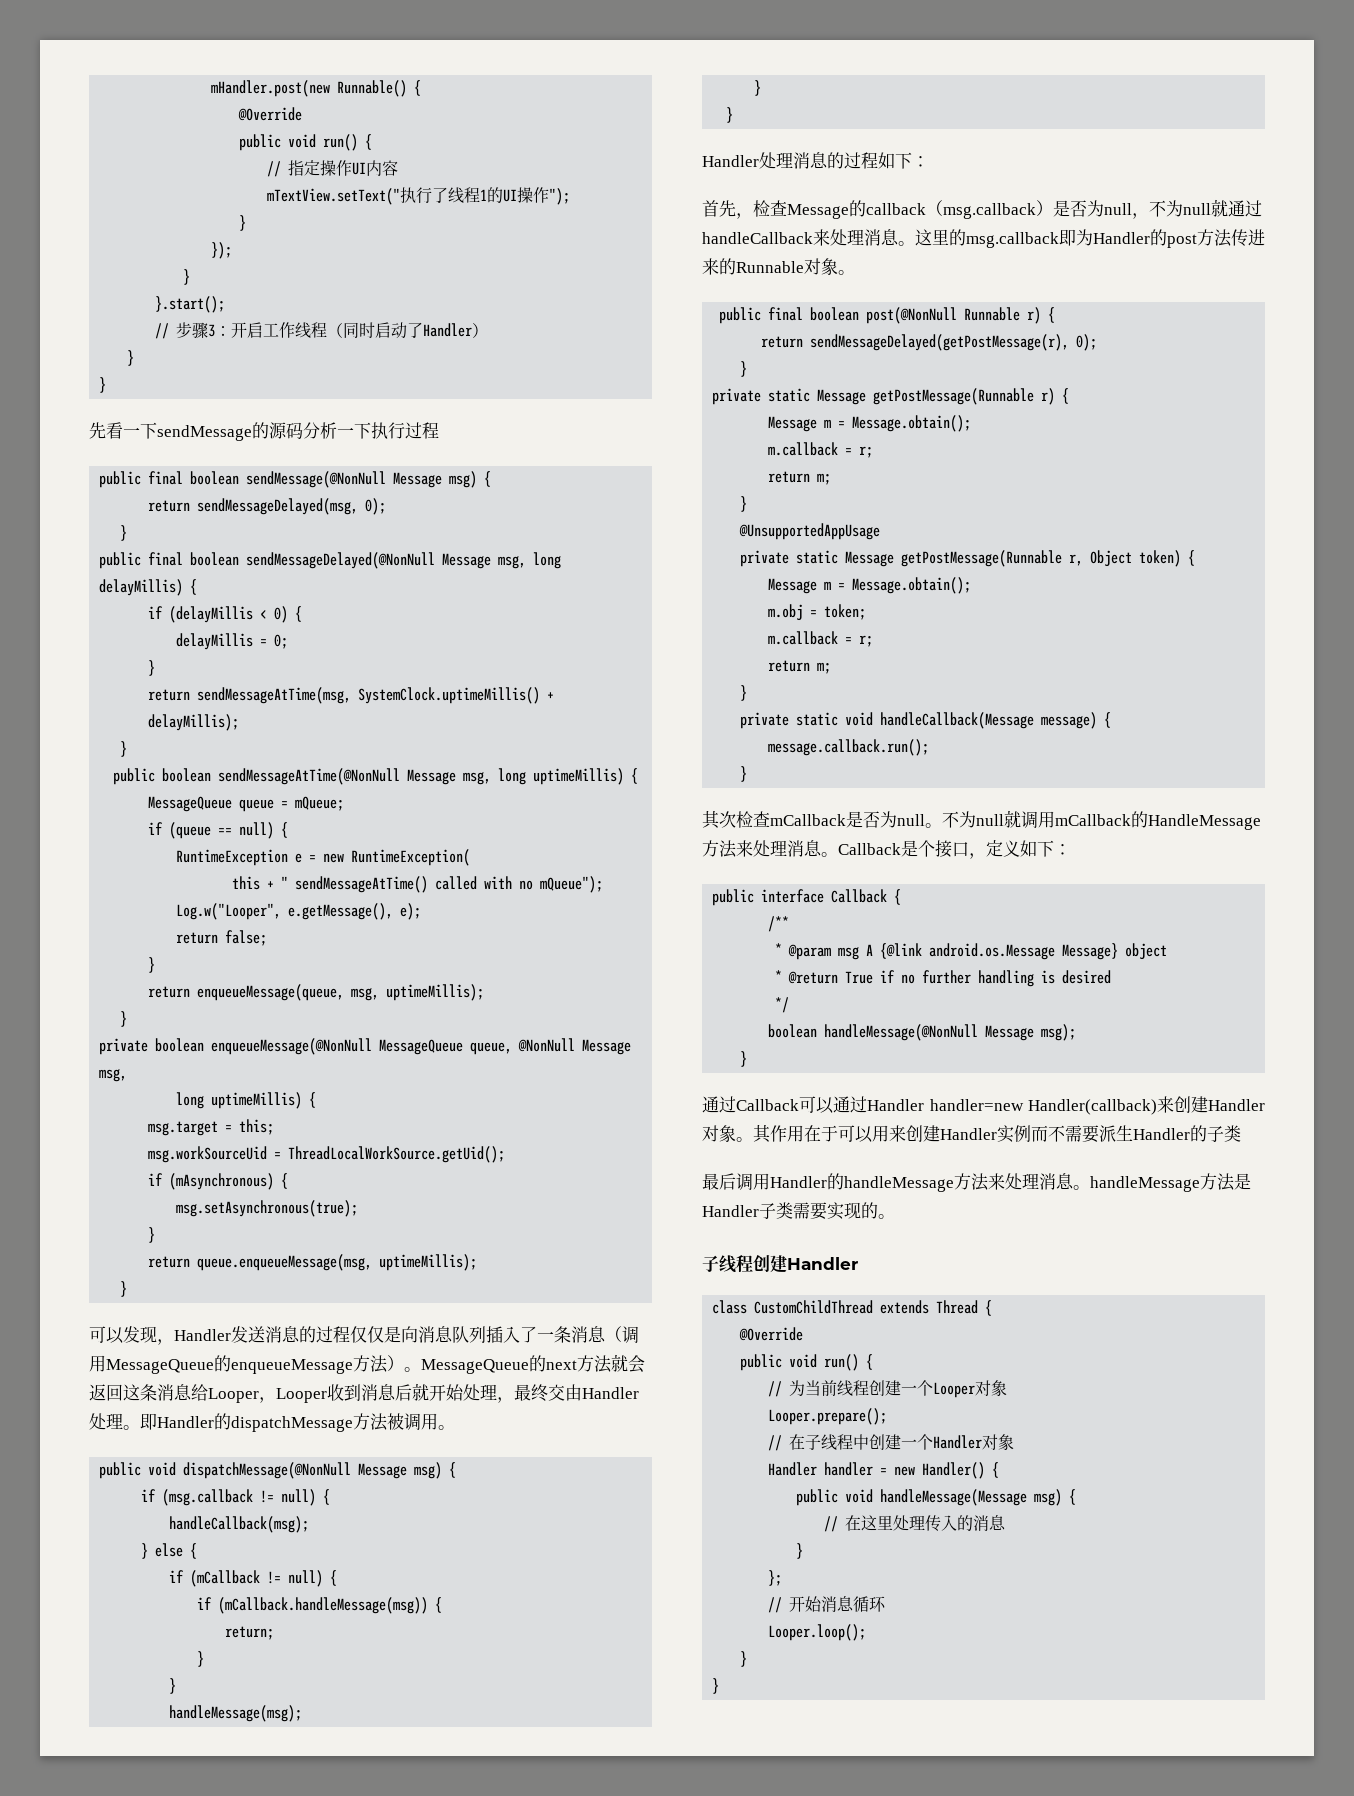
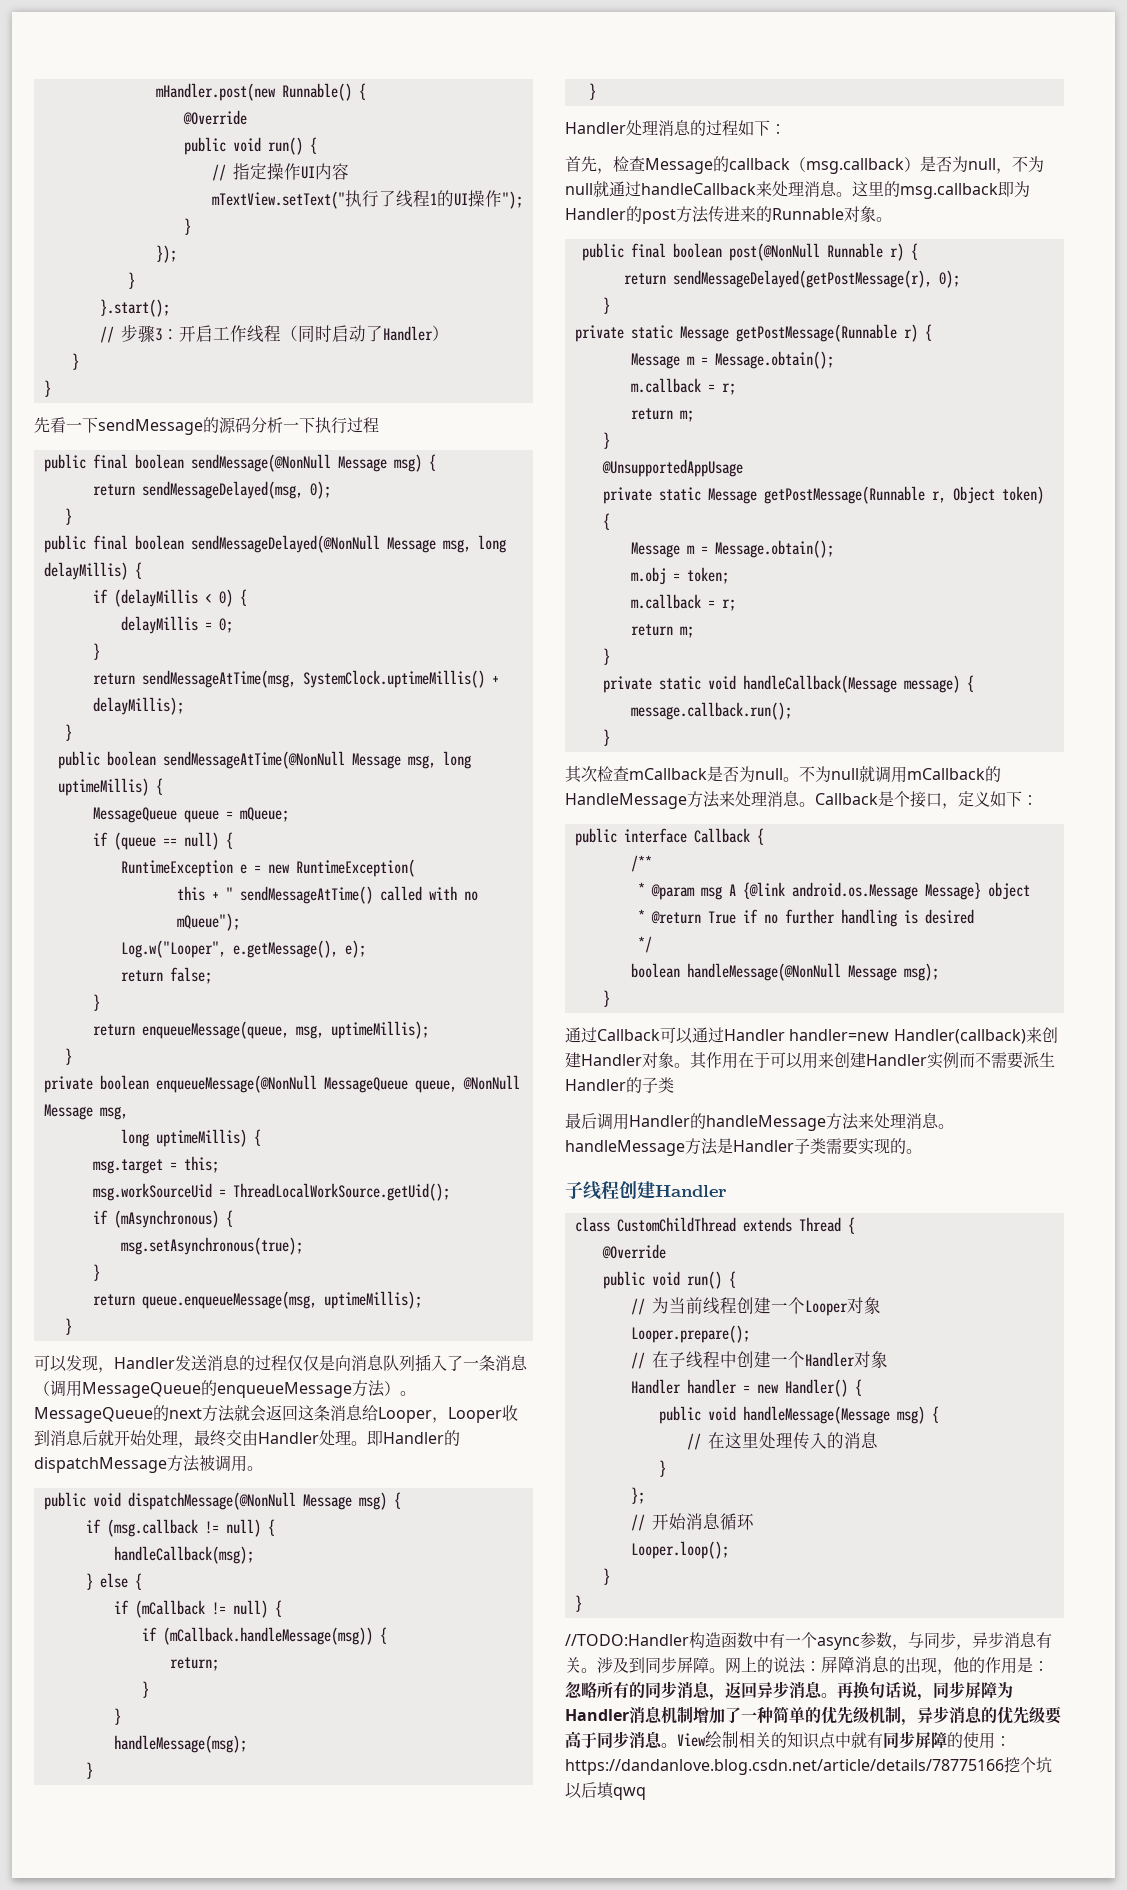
(720, 1686) none -> [565,1632,1052,1650] [565,1656,1049,1675] [565,1681,1013,1701] [565,1706,1062,1726] [565,1731,1011,1749] [565,1757,1052,1775] [565,1782,646,1800] // //TODO:Handler构造函数中有一个async参数，与同步，异步消息有关。涉及到同步屏障。网上的说法：屏障消息的出现，他的作用是：忽略所有的同步消息，返回异步消息。再换句话说，同步屏障为Handler消息机制增加了一种简单的优先级机制，异步消息的优先级要高于同步消息。View绘制相关的知识点中就有同步屏障的使用：https://dandanlove.blog.csdn.net/article/details/78775166挖个坑以后填qwq

